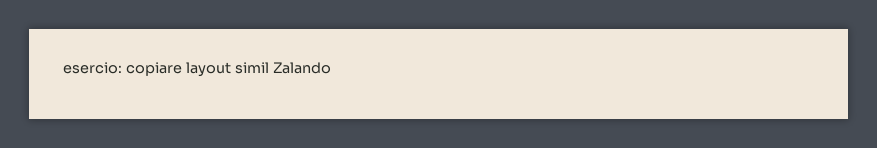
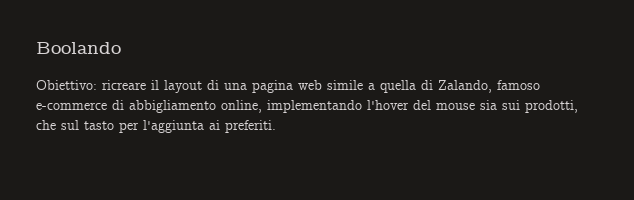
[63,62,331,77] esercio: copiare layout simil Zalando -> [36,42,121,54] [36,80,540,93] [36,100,578,113] [36,120,276,133] Boolando // Obiettivo: ricreare il layout di una pagina web simile a quella di Zalando, famoso e-commerce di abbigliamento online, implementando l'hover del mouse sia sui prodotti, che sul tasto per l'aggiunta ai preferiti.

